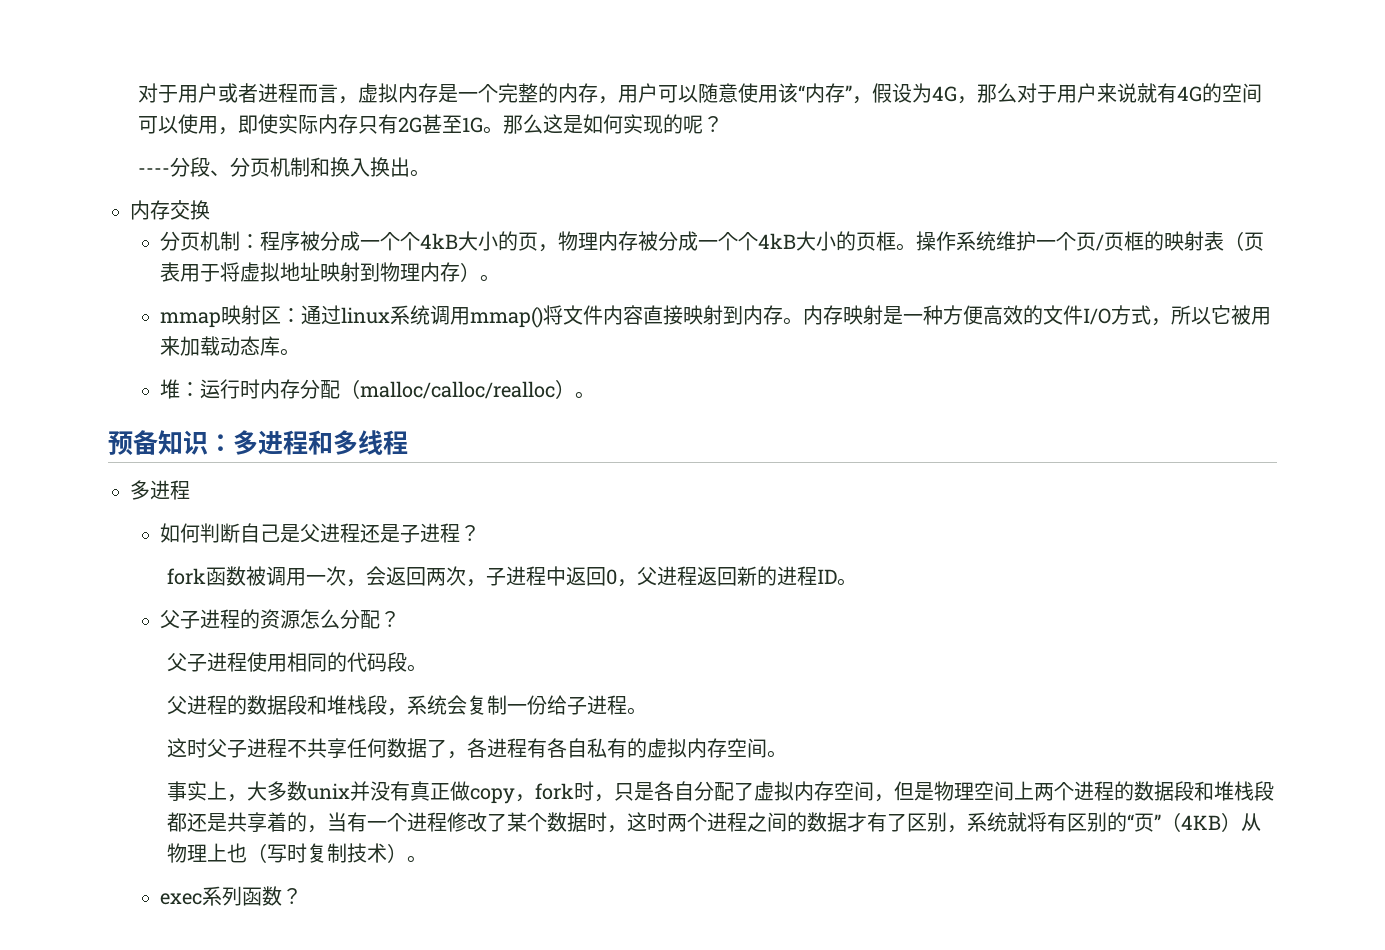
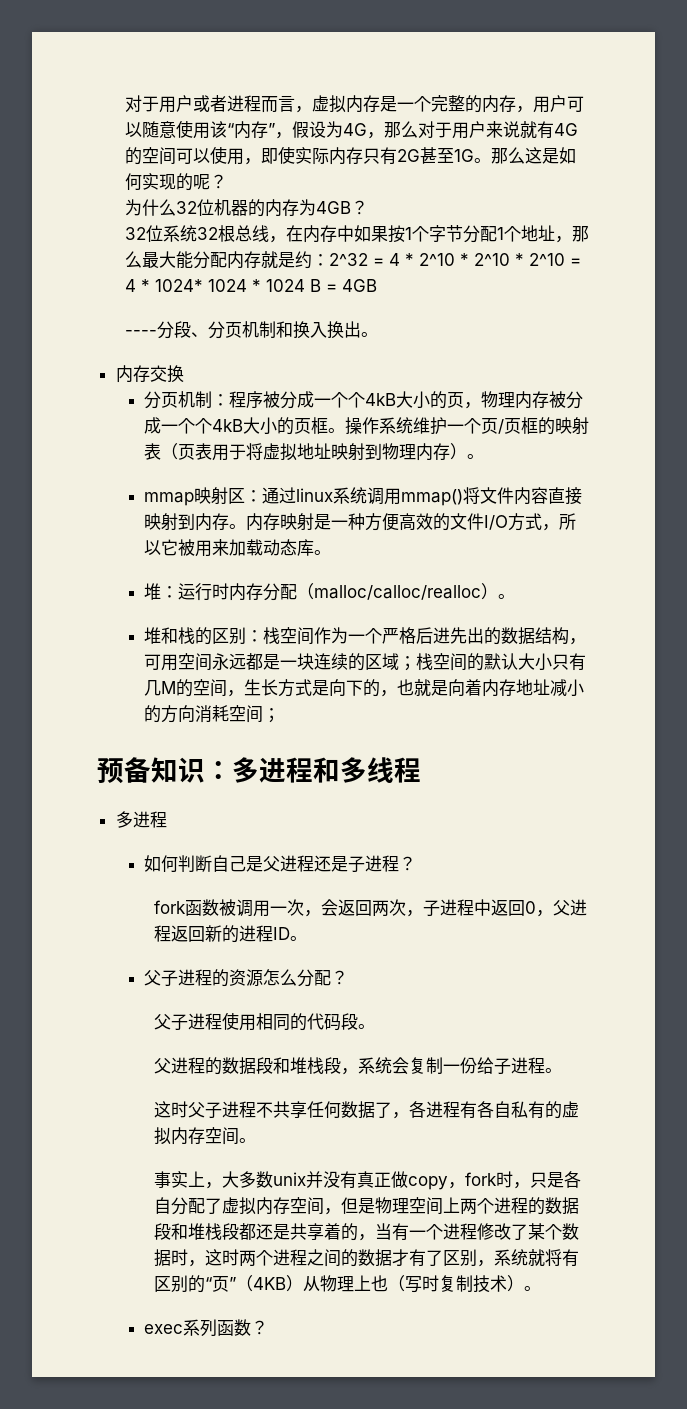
(723, 124) none -> [125,199,369,217] [125,225,590,243] [125,251,582,269] [125,279,378,292] // 为什么32位机器的内存为4GB？ // 32位系统32根总线，在内存中如果按1个字节分配1个地址，那么最大能分配内存就是约：2^32 = 4 * 2^10 * 2^10 * 2^10 = 4 * 1024* 1024 * 1024 B = 4GB
(595, 395) none -> [144,627,587,645] [144,653,587,671] [144,679,585,697] [144,705,281,723] // 堆和栈的区别：栈空间作为一个严格后进先出的数据结构，可用空间永远都是一块连续的区域；栈空间的默认大小只有几M的空间，生长方式是向下的，也就是向着内存地址减小的方向消耗空间；

